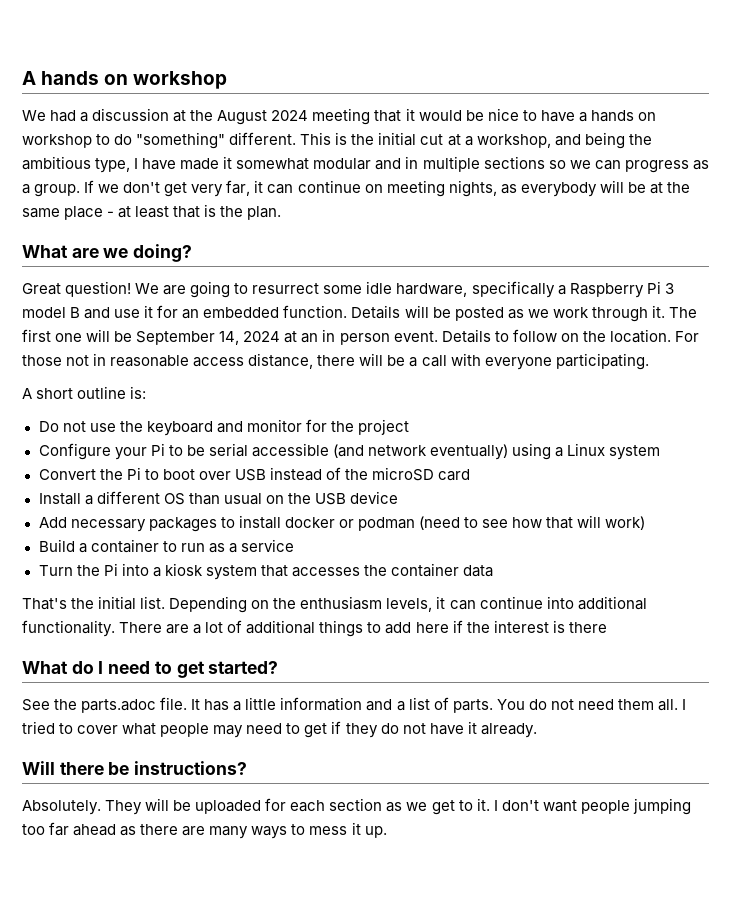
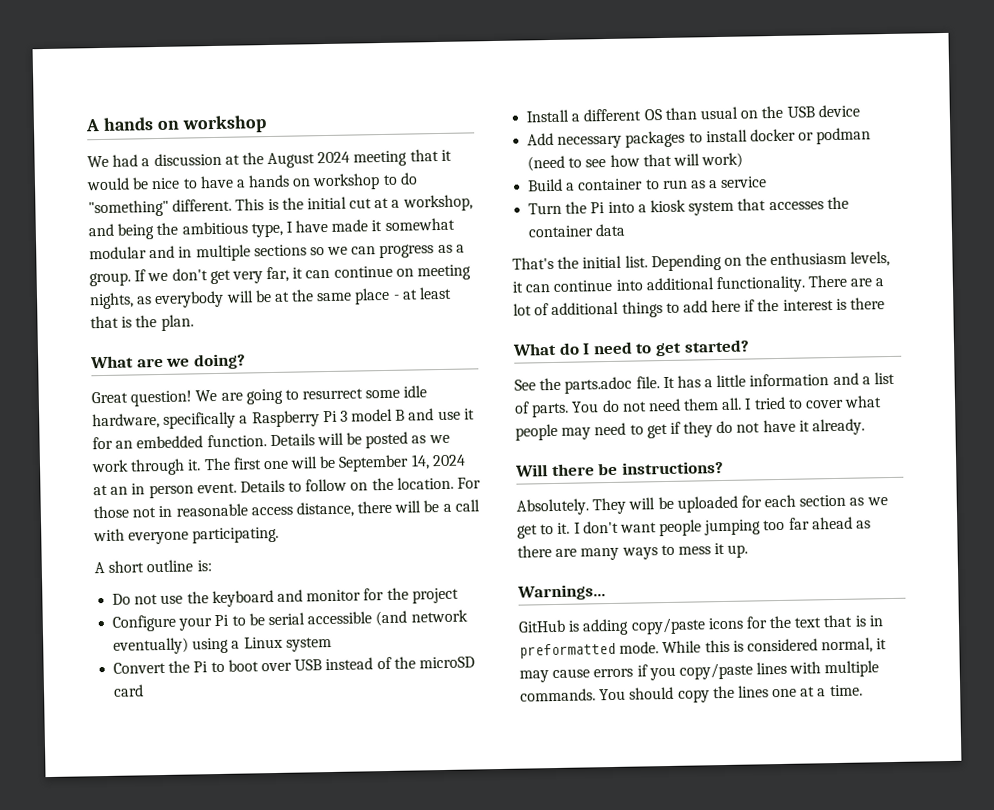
(387, 832) none -> [517,584,606,601] [518,614,883,636] [519,637,888,659] [519,660,880,683] [520,684,863,703] // Warnings... // GitHub is adding copy/paste icons for the text that is in preformatted mode. While this is considered normal, it may cause errors if you copy/paste lines with multiple commands. You should copy the lines one at a time.

